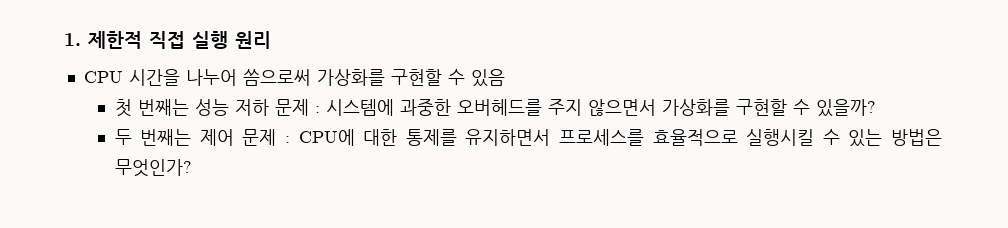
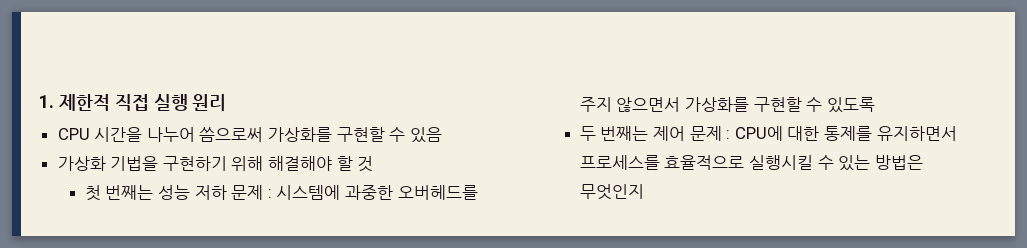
(505, 78) none -> [57,156,374,172] // 가상화 기법을 구현하기 위해 해결해야 할 것
[815,99,876,117] 있을까? -> [826,97,875,113] 있도록
[114,159,192,177] 무엇인가? -> [579,184,644,200] 무엇인지

